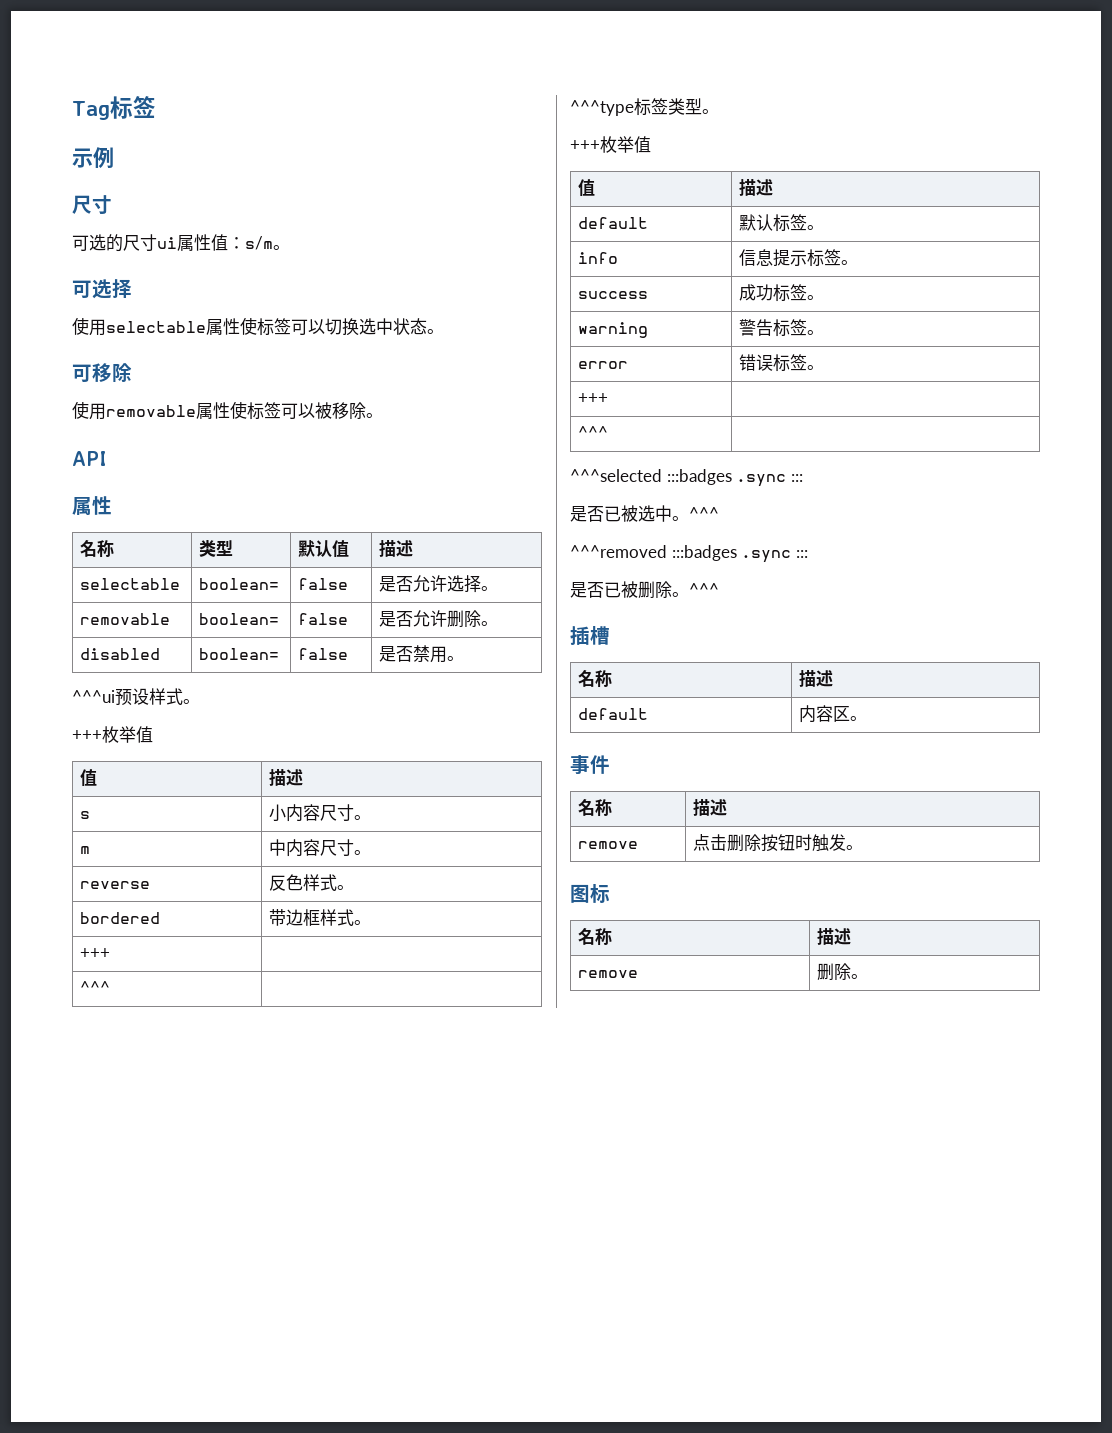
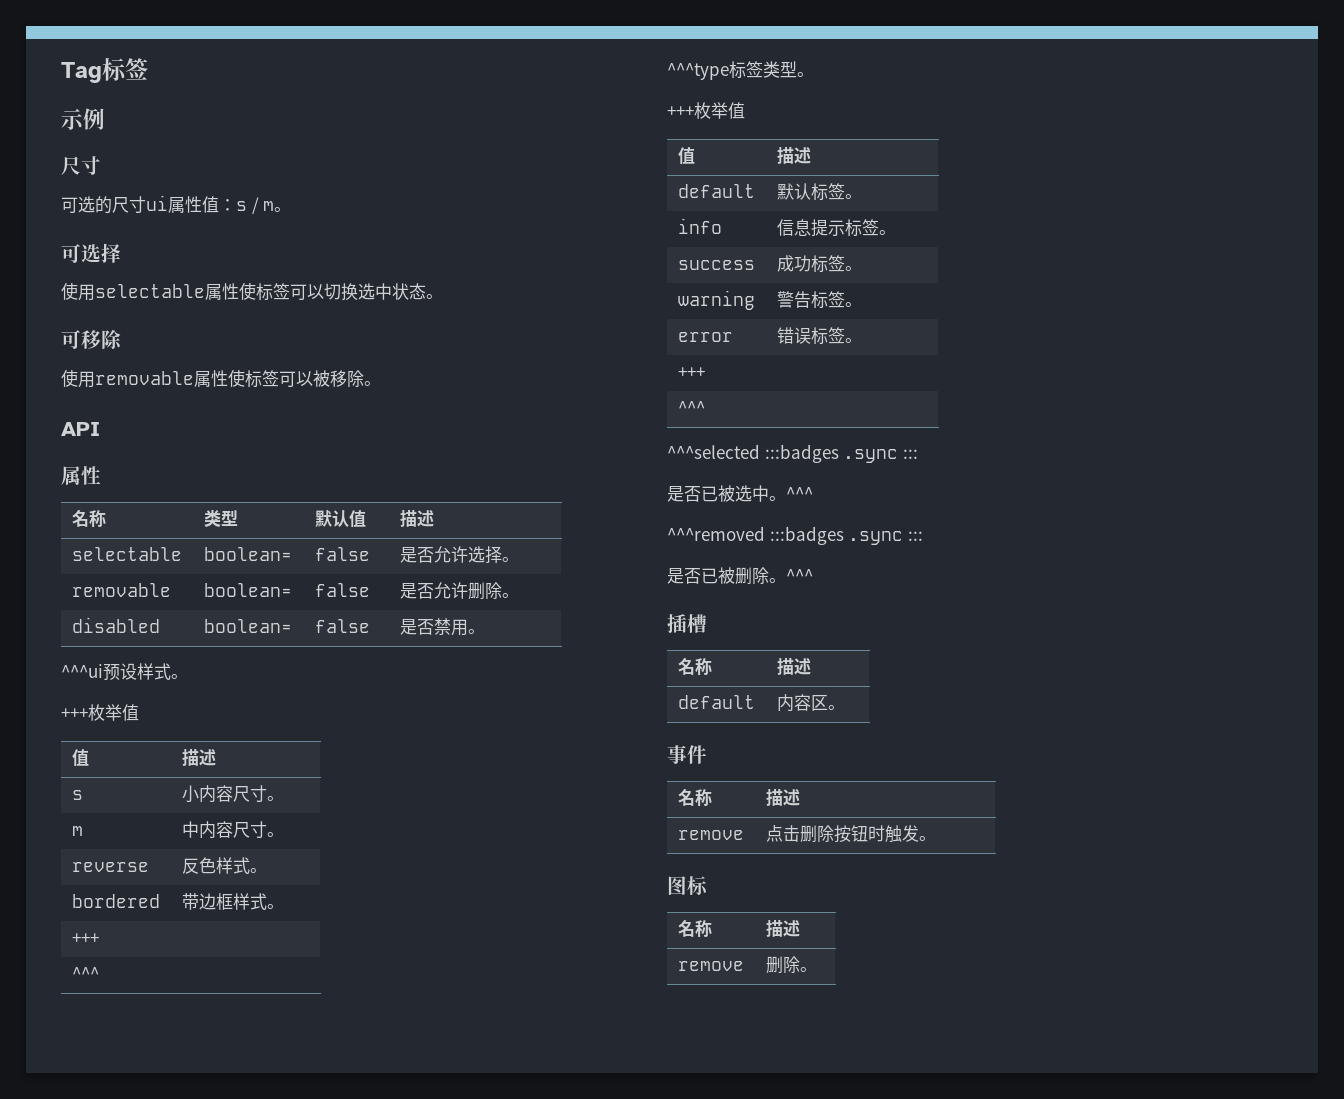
[245,236,273,250] s/m -> [236,197,275,214] s / m

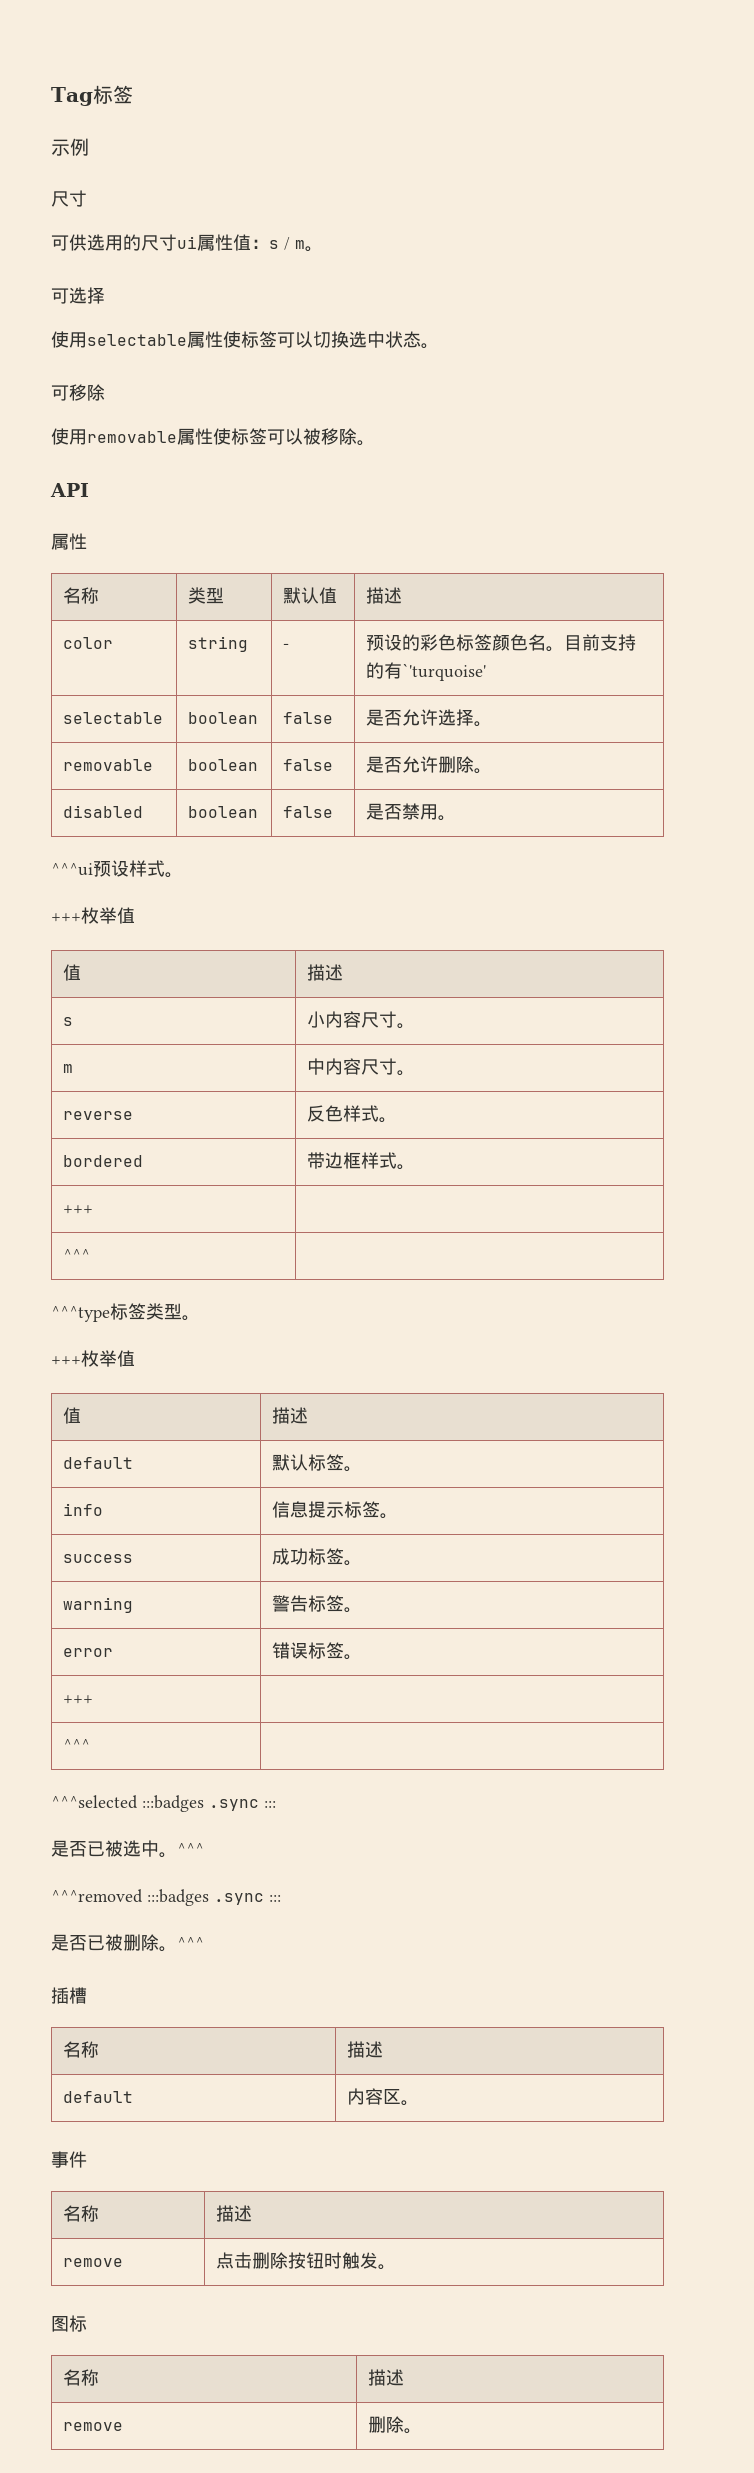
[78,196,95,213] 选 -> [69,234,123,251] 供选用
(434, 518) none -> [63,637,114,649] [188,636,249,652] [283,643,290,649] [366,634,637,652] [366,662,487,681] // color | string | - | 预设的彩色标签颜色名。目前支持的有`'turquoise'
[203,547,292,561] boolean= -> [188,712,259,724] boolean
[203,583,292,597] boolean= -> [188,759,259,771] boolean
[203,619,292,633] boolean= -> [188,806,259,818] boolean

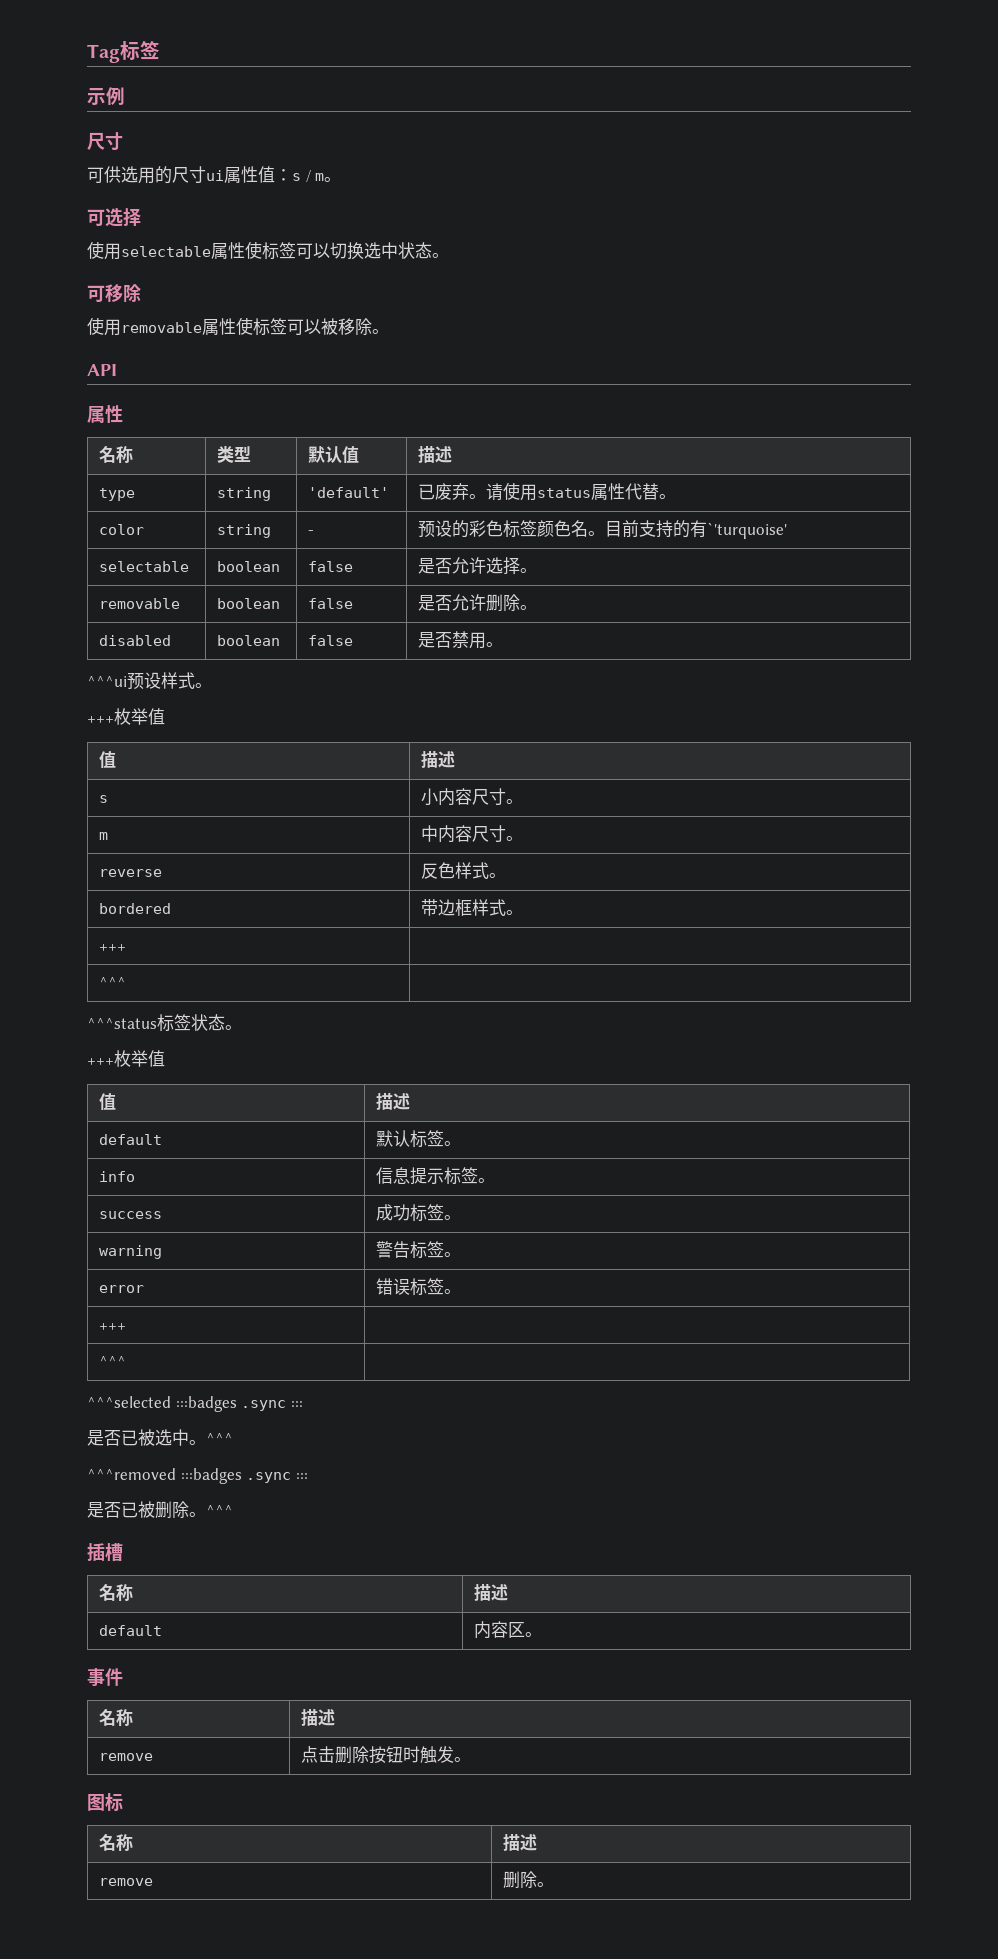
(403, 595) none -> [99,488,136,501] [217,487,272,501] [308,487,390,498] [418,482,677,501] // type | string | 'default' | 已废弃。请使用status属性代替。
[51,1303,182,1322] ^^^type标签类型 -> [87,1014,225,1032] ^^^status标签状态

